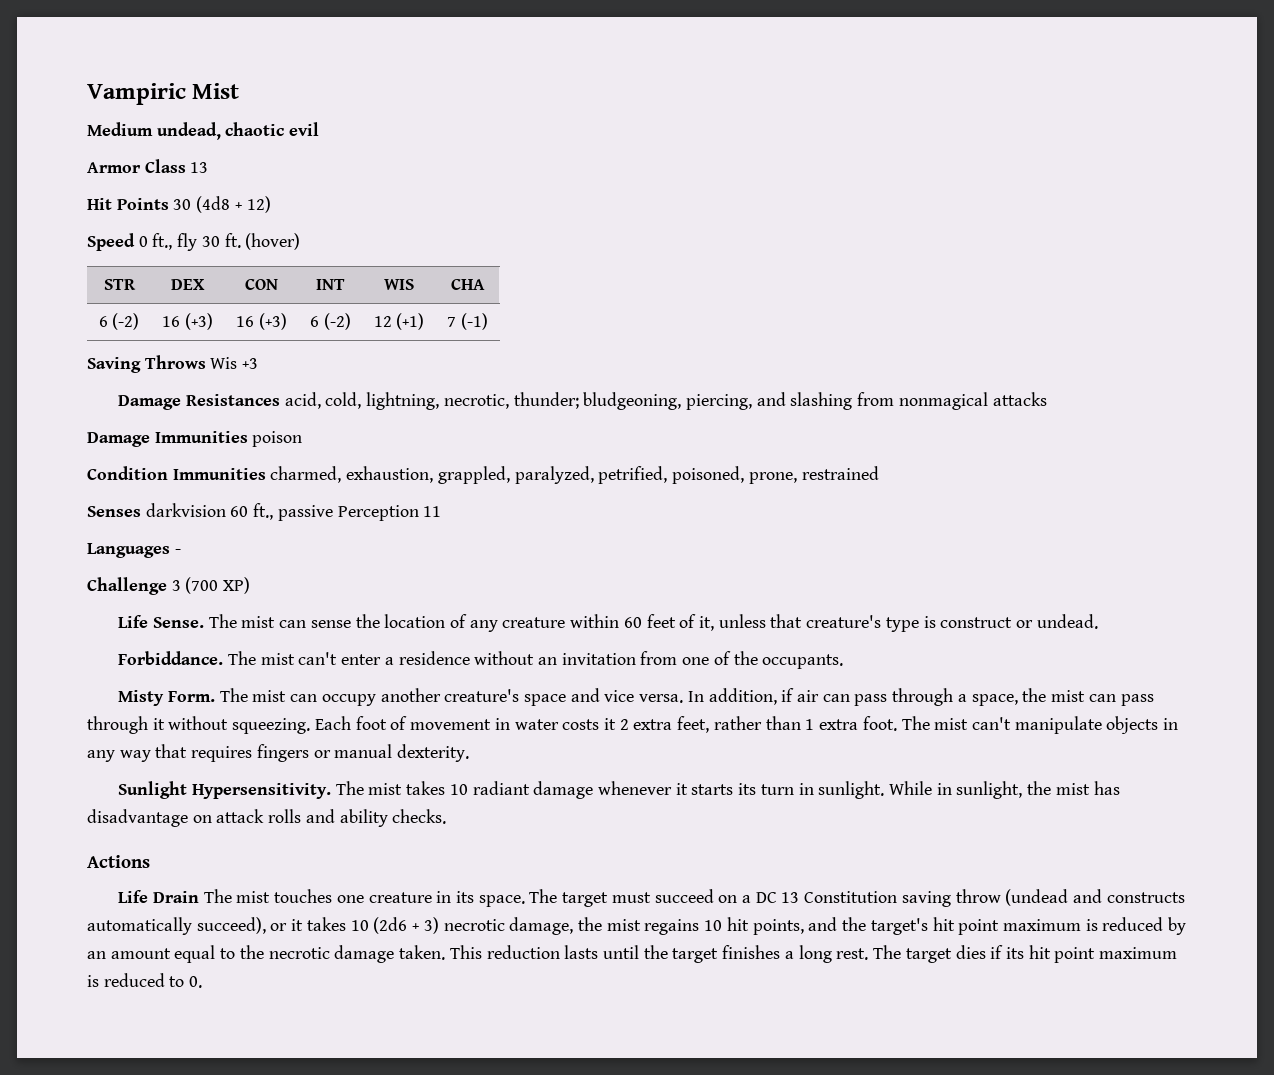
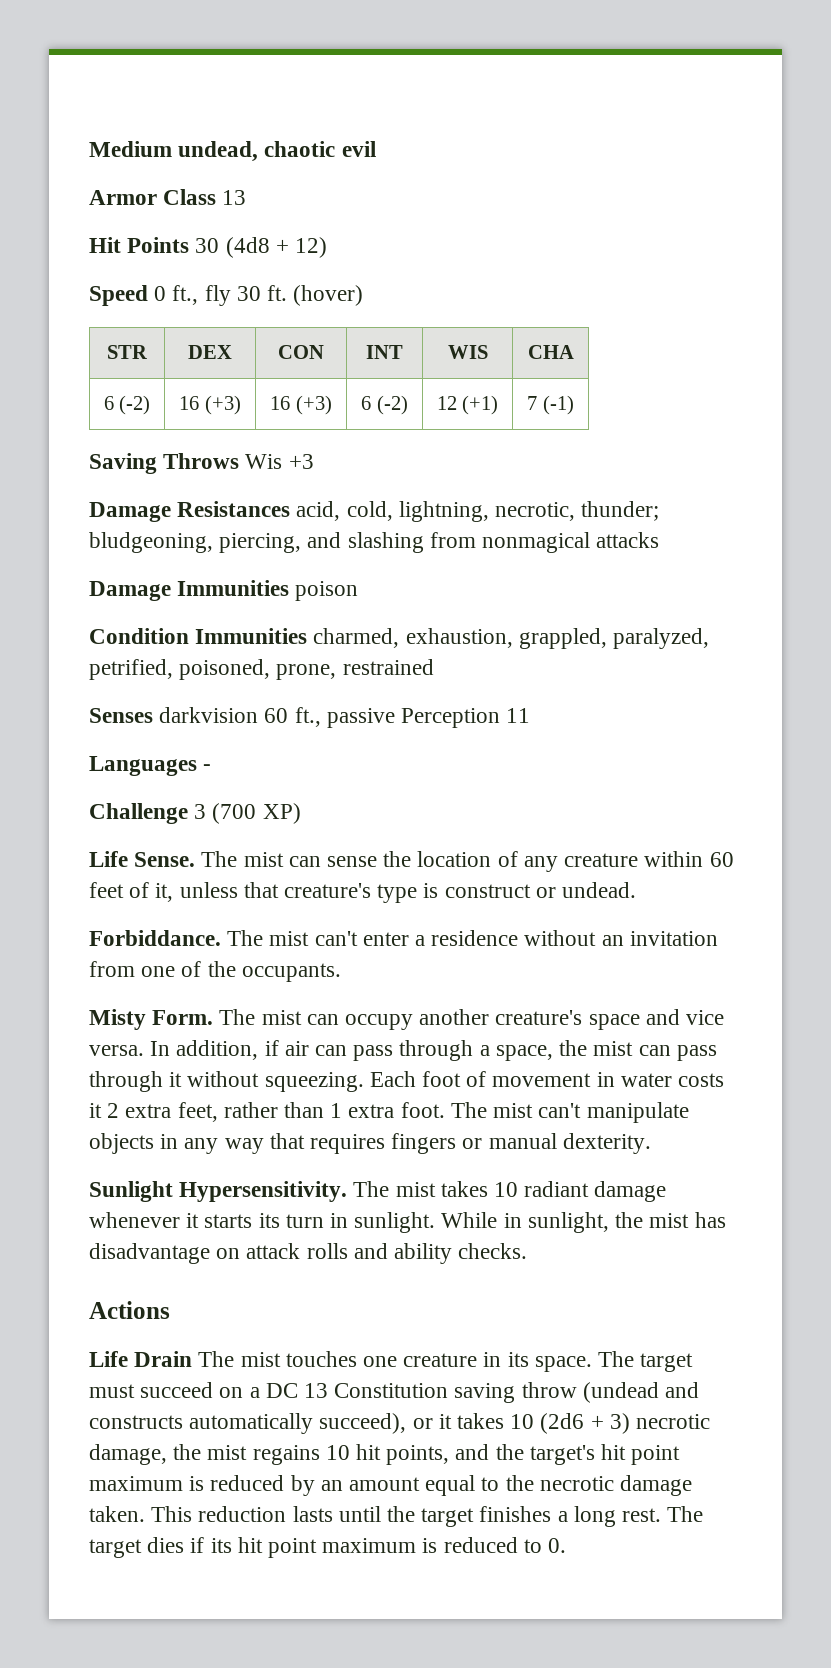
[87,83,240,105] Vampiric Mist // -> (89, 149) none

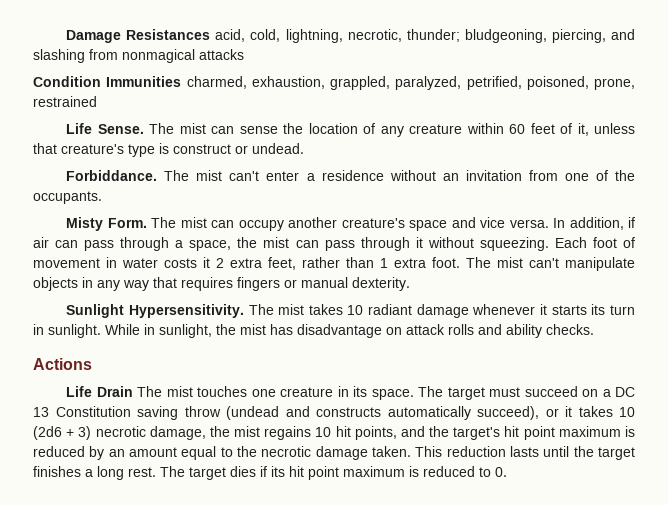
[89,141,376,162] [89,189,247,205] [89,237,328,258] [89,285,364,306] [107,345,147,359] [188,345,232,359] [278,345,324,359] [366,345,403,359] [447,345,488,359] [527,345,574,359] [103,395,151,415] [179,395,241,415] [270,395,332,415] [361,395,408,415] [436,395,499,415] [527,395,574,415] [89,453,314,474] Medium undead, chaotic evil // Armor Class 13 // Hit Points 30 (4d8 + 12) // Speed 0 ft., fly 30 ft. (hover) // STR | DEX | CON | INT | WIS | CHA // 6 (-2) | 16 (+3) | 16 (+3) | 6 (-2) | 12 (+1) | 7 (-1) // Saving Throws Wis +3 // -> (66, 36) none
[89,580,359,601] // Damage Immunities poison -> (244, 54) none
[89,707,531,728] [89,756,212,776] [89,803,301,824] // Senses darkvision 60 ft., passive Perception 11 // Languages - // Challenge 3 (700 XP) -> (97, 101) none

